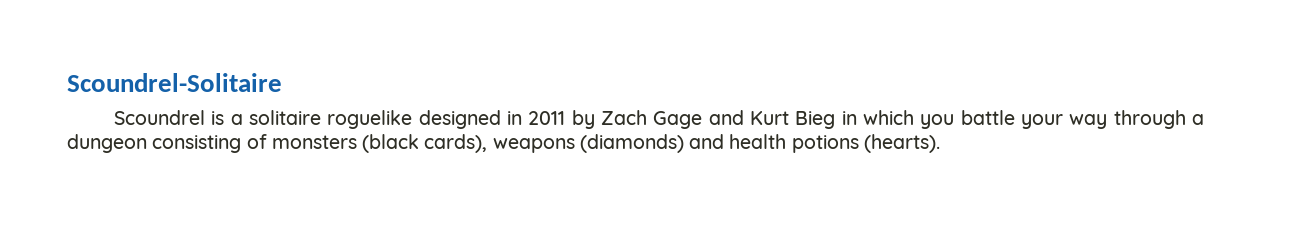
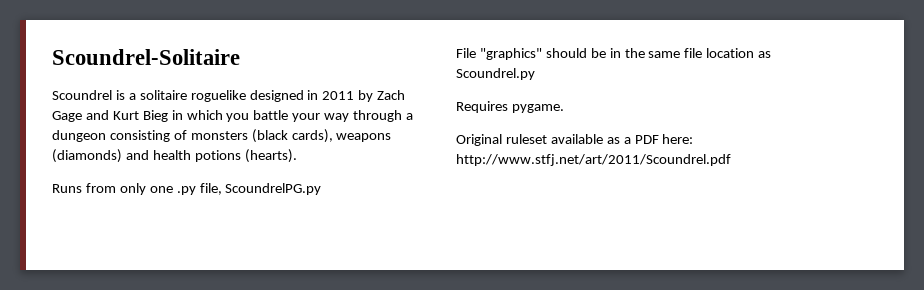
(940, 143) none -> [52,183,322,195] [456,48,772,60] [456,68,535,80] [456,101,564,113] [456,134,694,146] [456,154,731,166] // Runs from only one .py file, ScoundrelPG.py // File "graphics" should be in the same file location as Scoundrel.py // Requires pygame. // Original ruleset available as a PDF here: http://www.stfj.net/art/2011/Scoundrel.pdf

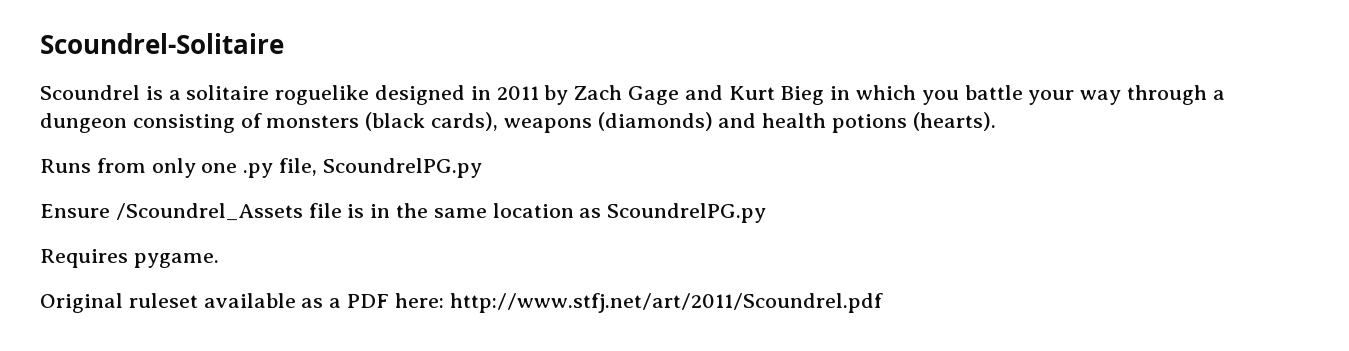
[456,48,606,60] File "graphics" should be -> [40,203,365,221] Ensure /Scoundrel_Assets file is
[684,48,703,58] file -> (487, 213) none
[456,68,535,80] Scoundrel.py -> [607,203,767,223] ScoundrelPG.py

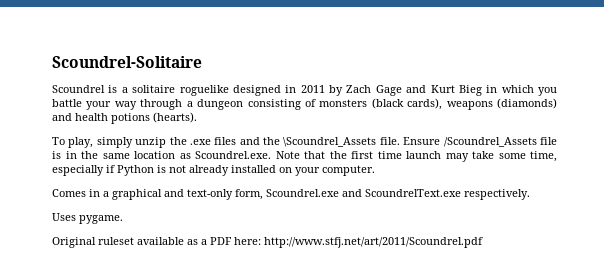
[40,158,482,178] Runs from only one .py file, ScoundrelPG.py // -> [52,137,400,148] To play, simply unzip the .exe files and the \Scoundrel_Assets file.
[607,203,767,223] [40,249,128,268] ScoundrelPG.py // Requires -> [195,151,557,162] [52,165,375,176] [52,189,530,200] [52,213,76,221] Scoundrel.exe. Note that the first time launch may take some time, especially if Python is not already installed on your computer. // Comes in a graphical and text-only form, Scoundrel.exe and ScoundrelText.exe respectively. // Uses

